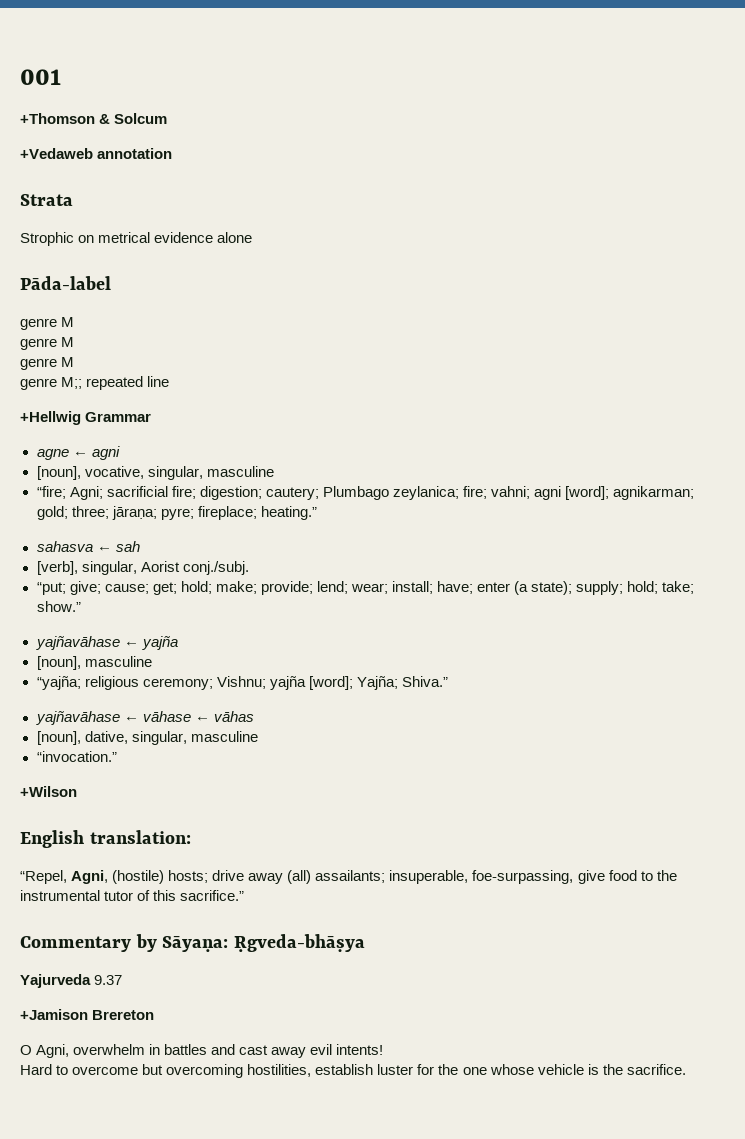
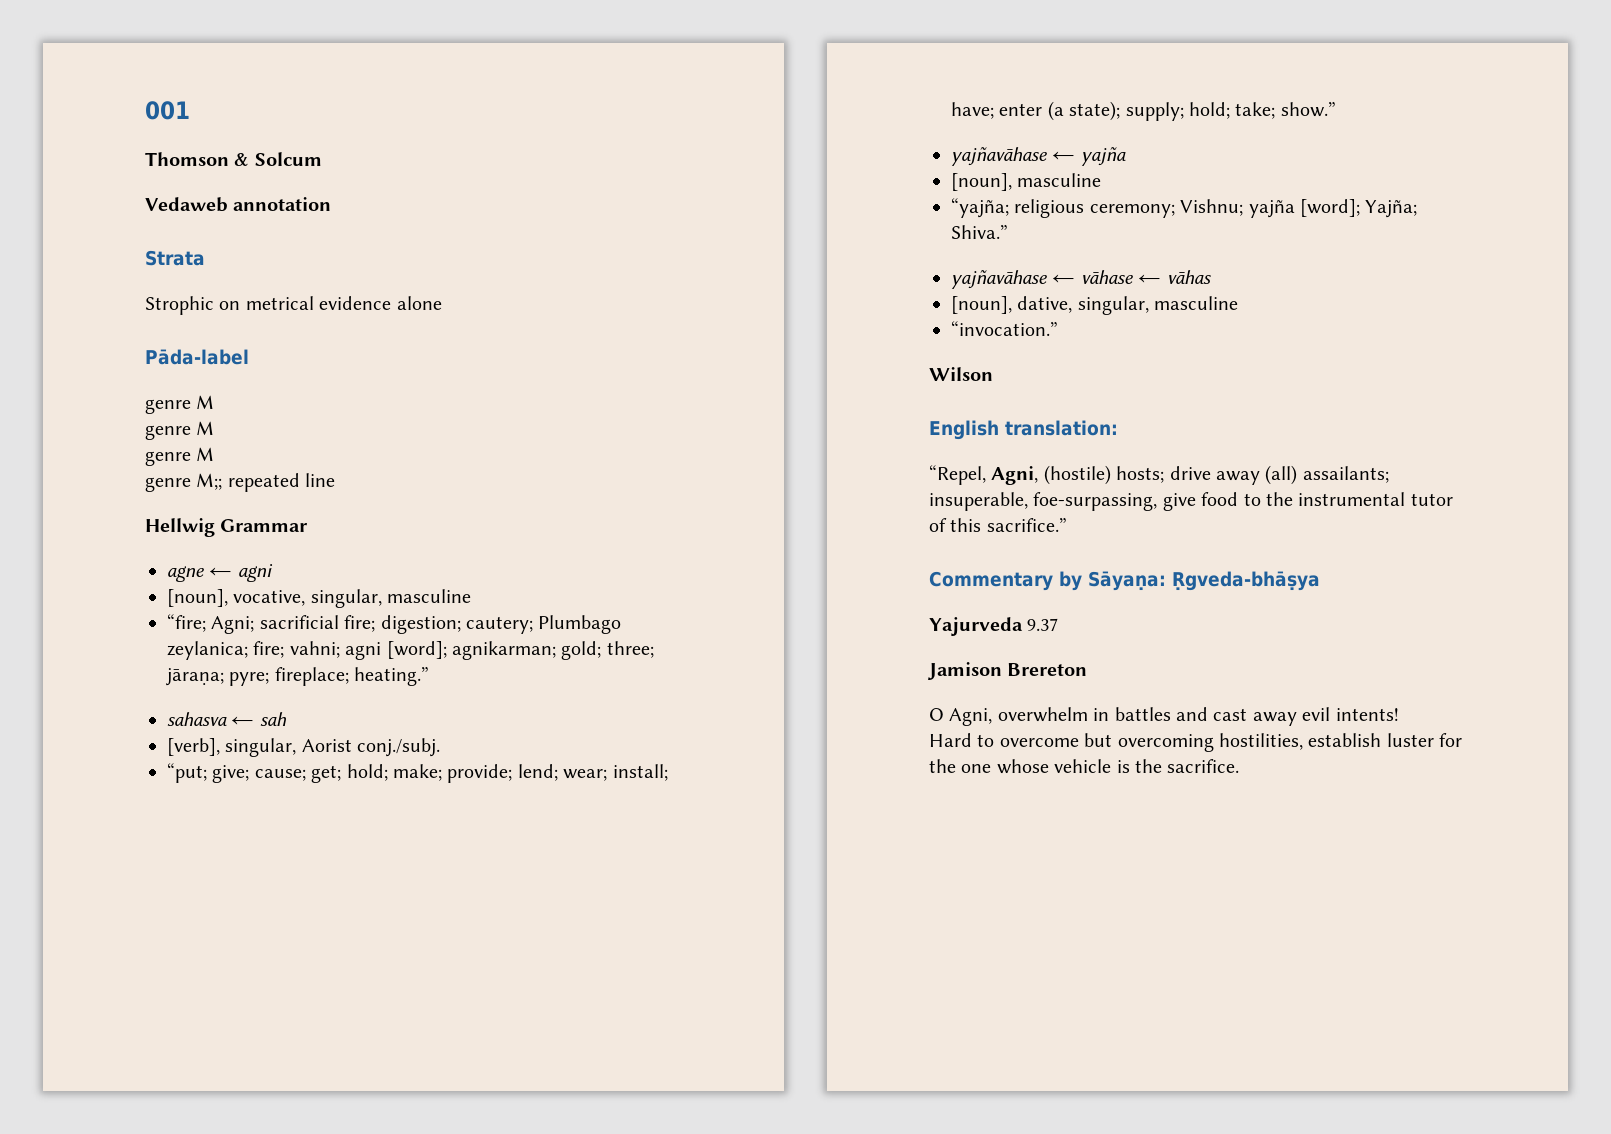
[20,113,95,124] +Thomson -> [145,152,229,166] Thomson
[20,148,93,159] +Vedaweb -> [145,197,228,212] Vedaweb
[20,411,81,425] +Hellwig -> [145,518,215,537] Hellwig
[20,786,77,797] +Wilson -> [929,367,993,381] Wilson
[20,1009,88,1020] +Jamison -> [927,662,1002,680] Jamison

